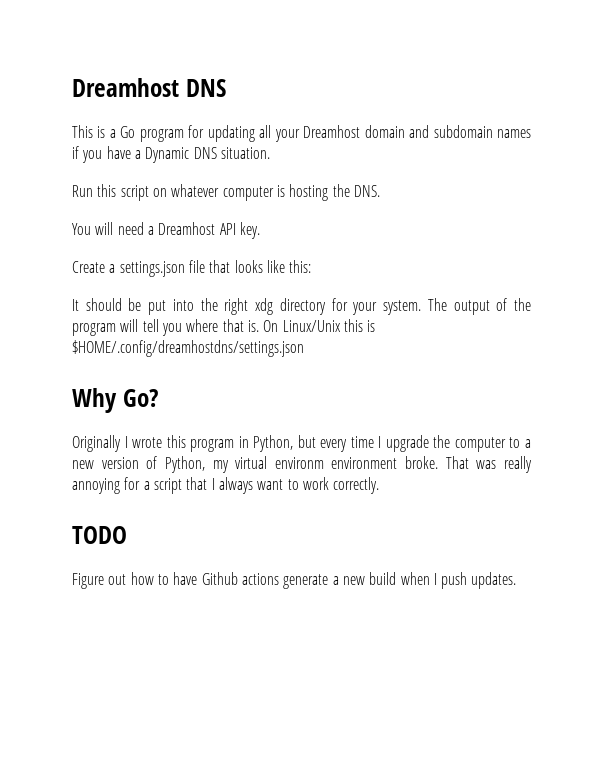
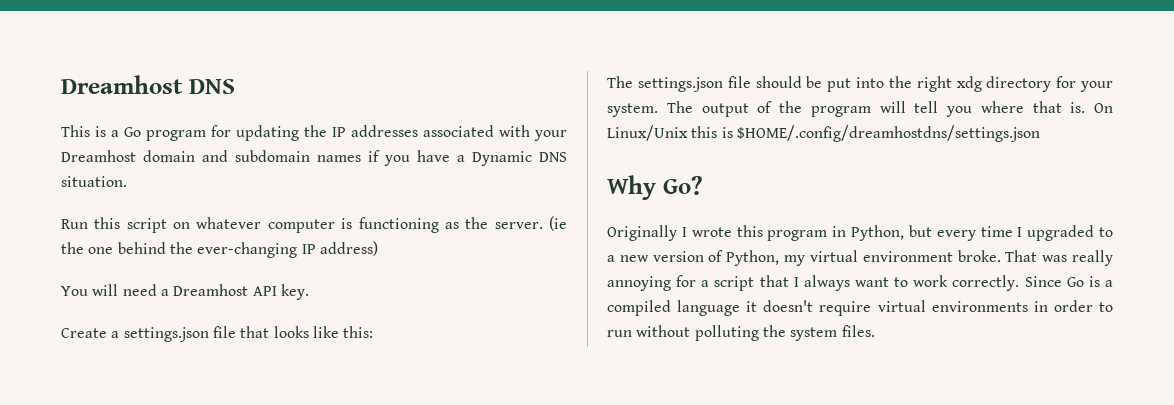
[259,125,272,138] all -> [304,125,530,137] the IP addresses associated with
[289,184,380,201] hosting the DNS. -> [358,216,568,233] [61,241,378,258] functioning as the server. (ie the one behind the ever-changing IP address)
[72,299,79,311] It -> [607,76,751,92] The settings.json file
[385,435,506,452] upgrade the computer -> [1027,225,1095,241] upgraded
[274,457,324,469] environm -> (858, 256) none
[72,526,127,544] [72,572,517,589] // TODO // Figure out how to have Github actions generate a new build when I push updates. -> [1024,276,1114,287] [607,300,1113,316] [607,325,875,341] Since Go is a compiled language it doesn't require virtual environments in order to run without polluting the system files.

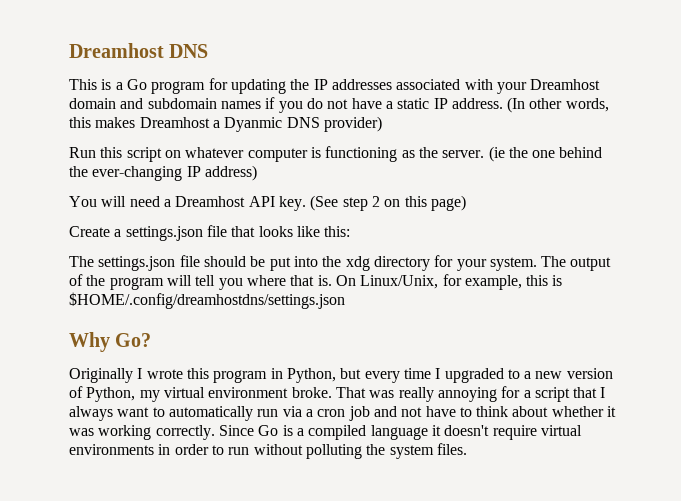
[417,150,567,166] [61,176,127,187] have a Dynamic DNS situation. -> [306,97,609,113] [69,116,382,132] do not have a static IP address. (In other words, this makes Dreamhost a Dyanmic DNS provider)
(309, 292) none -> [310,195,466,211] (See step 2 on this page)
[916,76,952,92] right -> (342, 261) none
[607,125,688,141] Linux/Unix -> [360,274,522,290] Linux/Unix, for example,
[913,275,949,287] work -> [168,406,617,421] [69,425,152,440] automatically run via a cron job and not have to think about whether it was working

